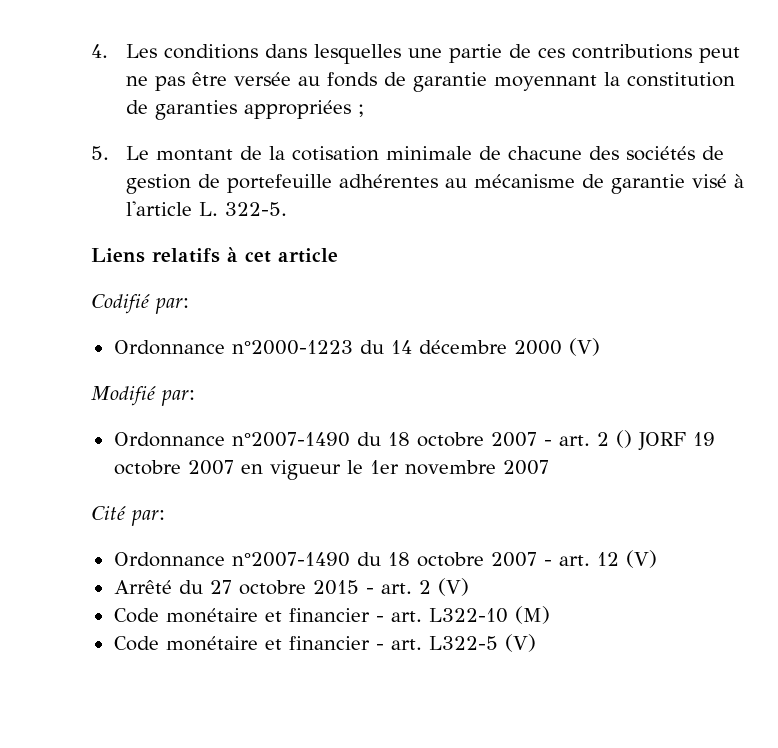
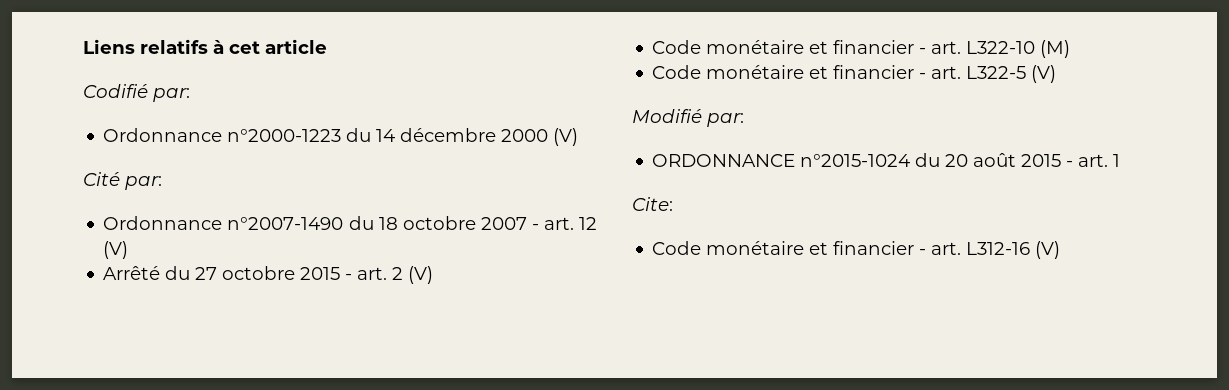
[91,44,740,64] [125,72,735,92] [125,100,364,120] [91,146,724,161] [125,174,744,194] [125,201,287,216] 4. Les conditions dans lesquelles une partie de ces contributions peut ne pas être versée au fonds de garantie moyennant la constitution de garanties appropriées ; // 5. Le montant de la cotisation minimale de chacune des sociétés de gestion de portefeuille adhérentes au mécanisme de garantie visé à l'article L. 322-5. // -> (83, 46) none
[91,386,195,406] [113,430,715,451] [113,460,549,480] // Modifié par: // Ordonnance n°2007-1490 du 18 octobre 2007 - art. 2 () JORF 19 octobre 2007 en vigueur le 1er novembre 2007 -> (579, 137) none
(536, 643) none -> [632,109,744,127] [652,153,1121,167] [632,197,673,211] [652,241,1061,259] // Modifié par: // ORDONNANCE n°2015-1024 du 20 août 2015 - art. 1 // Cite: // Code monétaire et financier - art. L312-16 (V)

